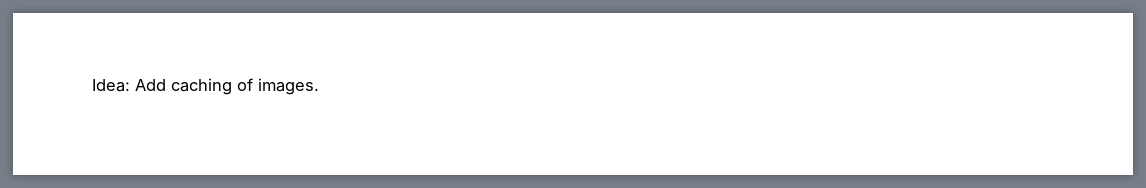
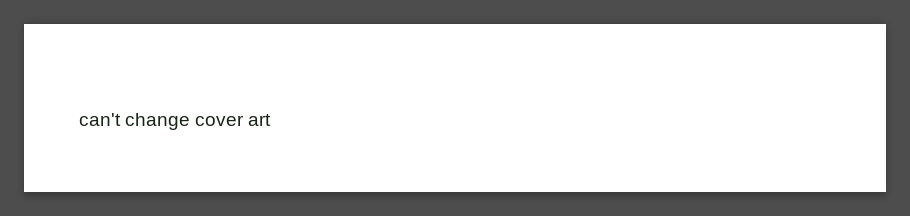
[92,78,319,95] Idea: Add caching of images. -> [79,113,272,130] can't change cover art

